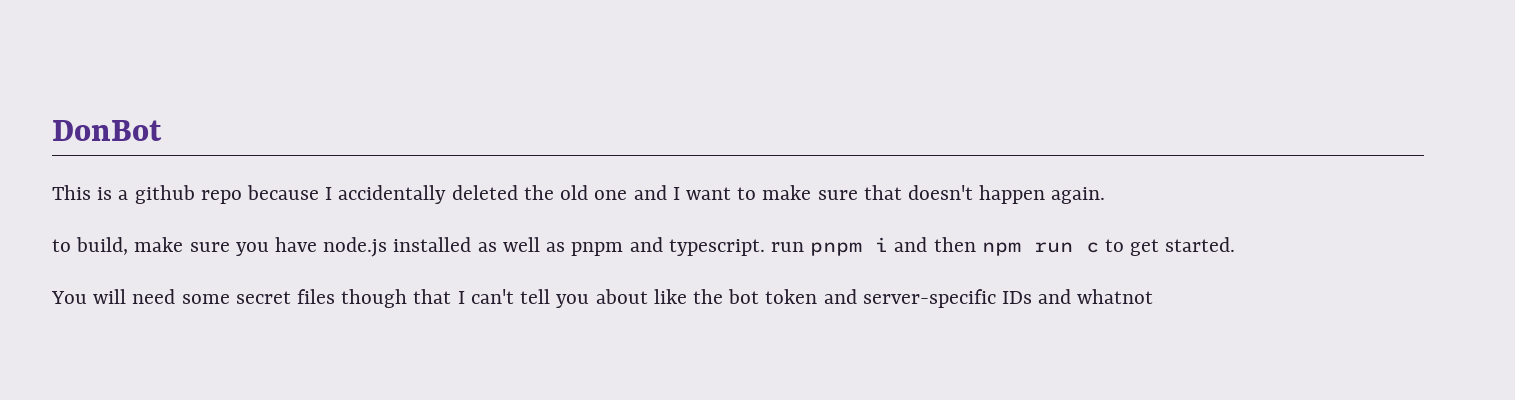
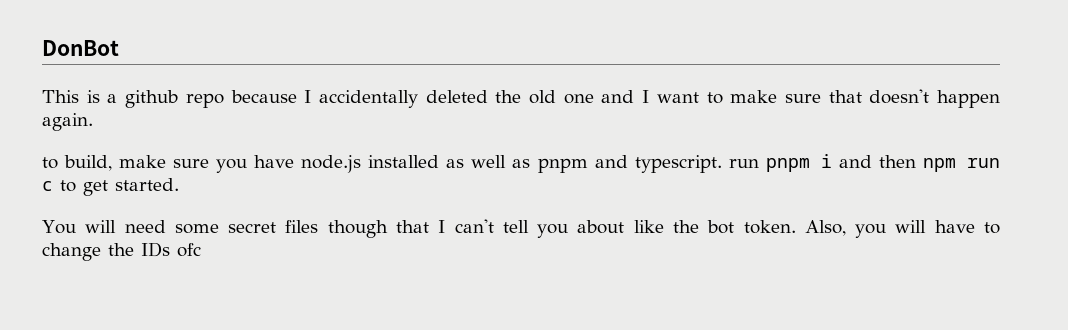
[765,289,1154,308] token and server-specific IDs and whatnot -> [743,220,1001,238] [42,242,201,261] token. Also, you will have to change the IDs ofc

